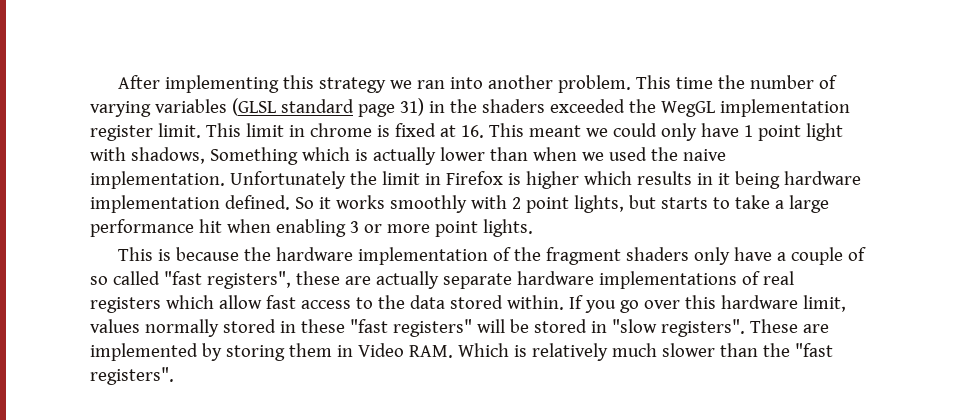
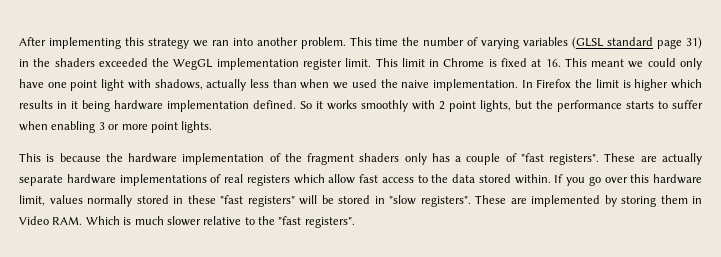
[309,123,372,137] chrome -> [443,58,485,67] Chrome
[743,125,753,137] 1 -> [47,82,67,88] one
[209,147,485,165] Something which is actually lower -> [206,79,269,91] actually less
[229,171,503,189] Unfortunately the limit in Firefox -> [521,79,619,88] In Firefox the limit
[660,195,829,213] [90,219,222,237] starts to take a large performance hit -> [536,100,703,112] the performance starts to suffer
[734,247,773,261] have -> [431,153,450,162] has
[90,271,340,289] so called "fast registers", these -> [520,153,636,165] "fast registers". These
[531,343,608,361] relatively -> (132, 221) none
[719,343,758,357] than -> [203,216,255,225] relative to

